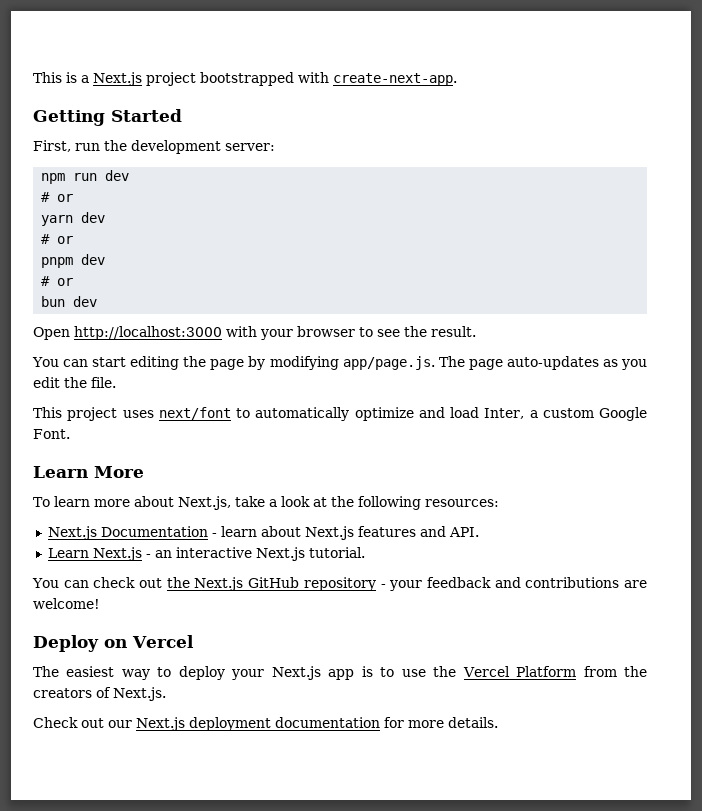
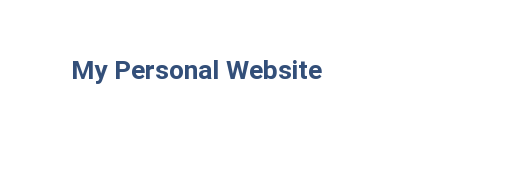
[33,72,457,86] [33,109,182,126] [33,140,275,154] [41,170,130,184] [41,192,74,202] [41,212,106,226] [41,234,74,244] [41,254,106,268] [41,276,74,286] [41,296,98,307] [33,326,476,340] [32,356,647,370] [33,377,116,388] [33,407,647,421] [33,429,70,439] [33,466,144,478] [33,496,499,510] [47,526,479,540] [47,547,365,561] [32,577,648,591] [33,598,100,609] [33,635,194,652] [33,666,648,680] [33,687,166,701] [33,717,498,731] This is a Next.js project bootstrapped with create-next-app. // Getting Started // First, run the development server: // npm run dev // # or // yarn dev // # or // pnpm dev // # or // bun dev // Open http://localhost:3000 with your browser to see the result. // You can start editing the page by modifying app/page.js. The page auto-updates as you edit the file. // This project uses next/font to automatically optimize and load Inter, a custom Google Font. // Learn More // To learn more about Next.js, take a look at the following resources: // Next.js Documentation - learn about Next.js features and API. // Learn Next.js - an interactive Next.js tutorial. // You can check out the Next.js GitHub repository - your feedback and contributions are welcome! // Deploy on Vercel // The easiest way to deploy your Next.js app is to use the Vercel Platform from the creators of Next.js. // Check out our Next.js deployment documentation for more details. -> [71,60,323,84] My Personal Website

